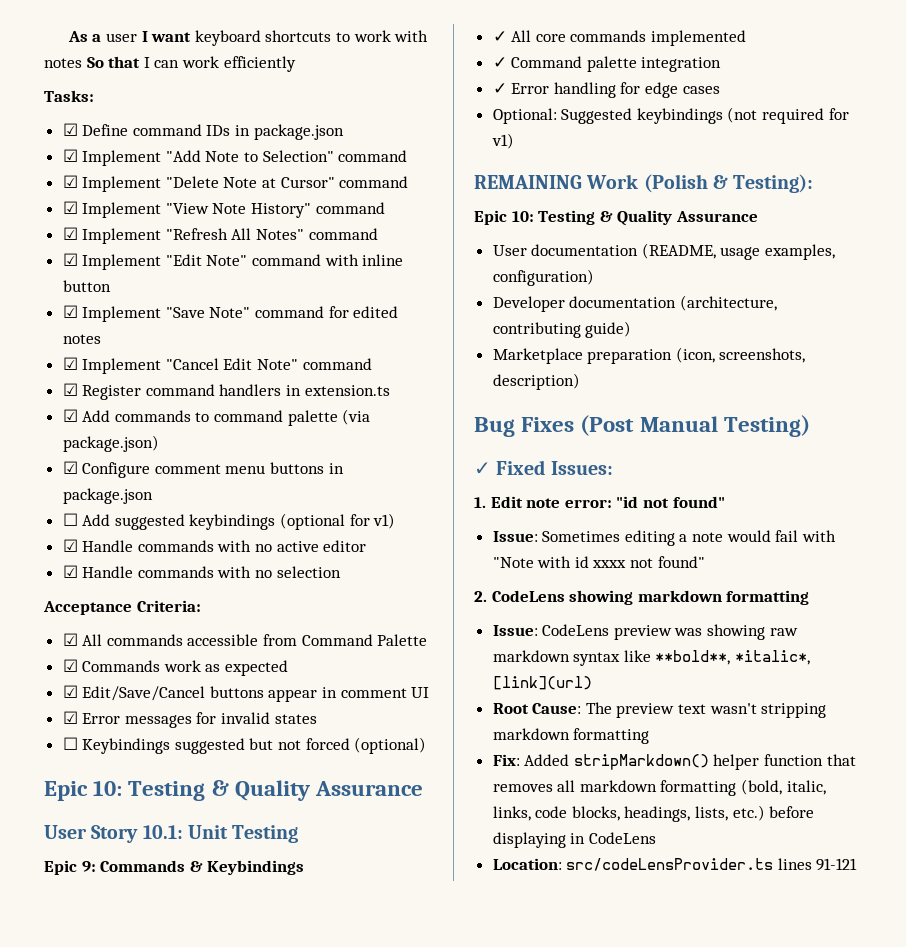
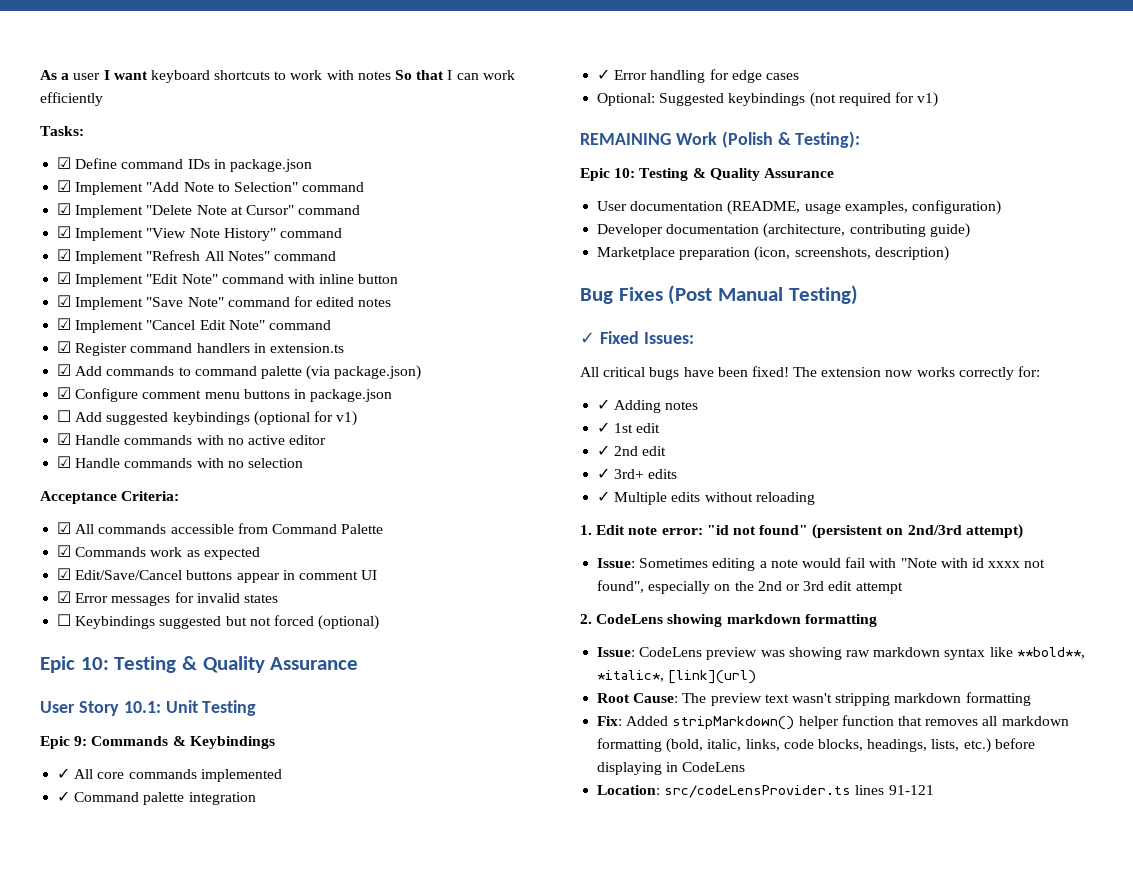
(613, 468) none -> [580,366,1041,380] [597,399,699,413] [597,422,661,433] [597,445,667,456] [597,468,678,479] [597,491,815,505] // All critical bugs have been fixed! The extension now works correctly for: // ✓ Adding notes // ✓ 1st edit // ✓ 2nd edit // ✓ 3rd+ edits // ✓ Multiple edits without reloading
(725, 502) none -> [812,524,1023,539] (persistent on 2nd/3rd attempt)
[657,556,705,568] found" -> [597,580,903,594] found", especially on the 2nd or 3rd edit attempt

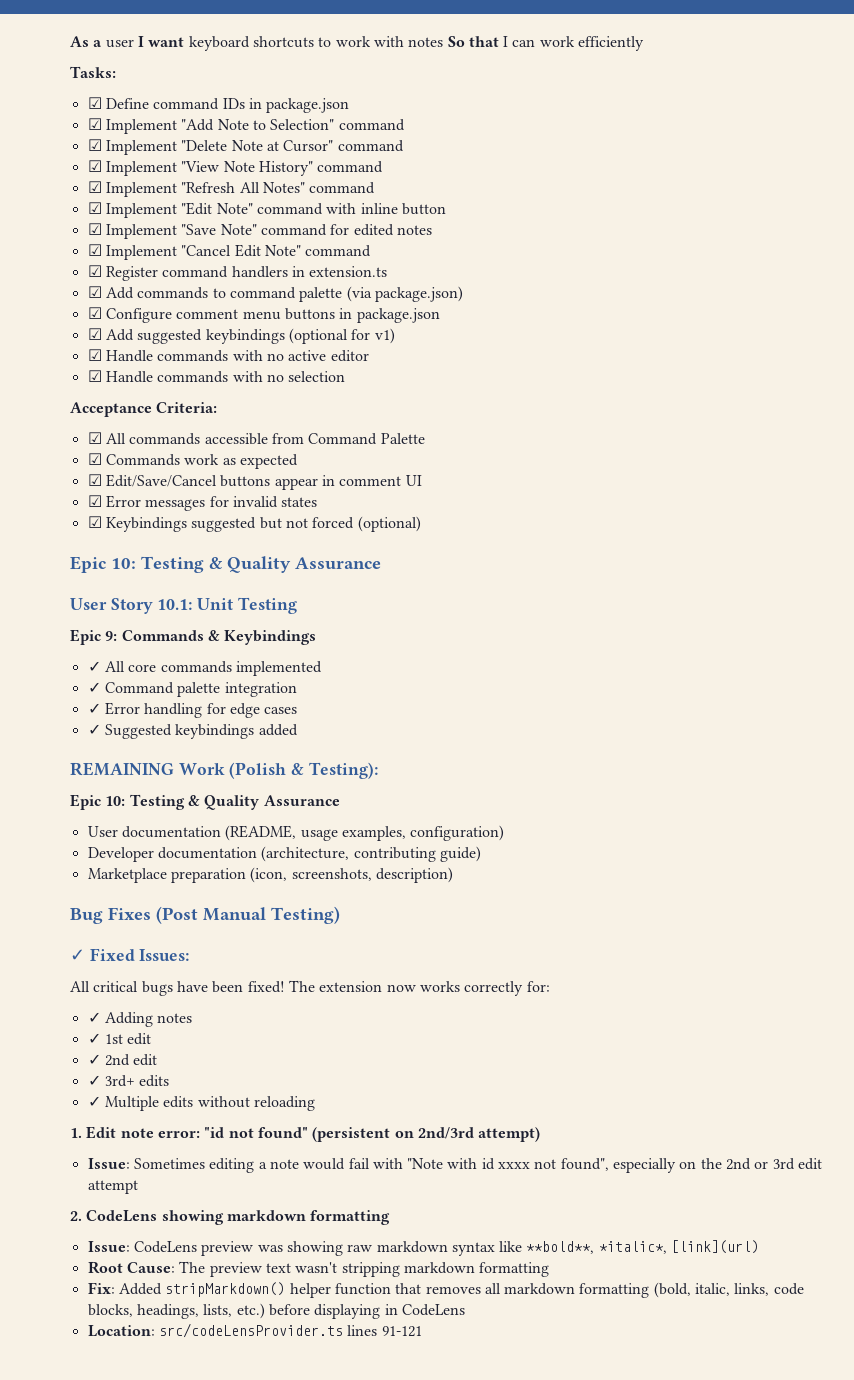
[57,410,72,422] ☐ -> [87,328,102,340] ☑
[57,614,72,626] ☐ -> [87,516,102,528] ☑
[597,93,656,106] Optional: -> [87,724,101,735] ✓
[809,92,939,107] (not required for v1) -> [258,724,298,736] added

